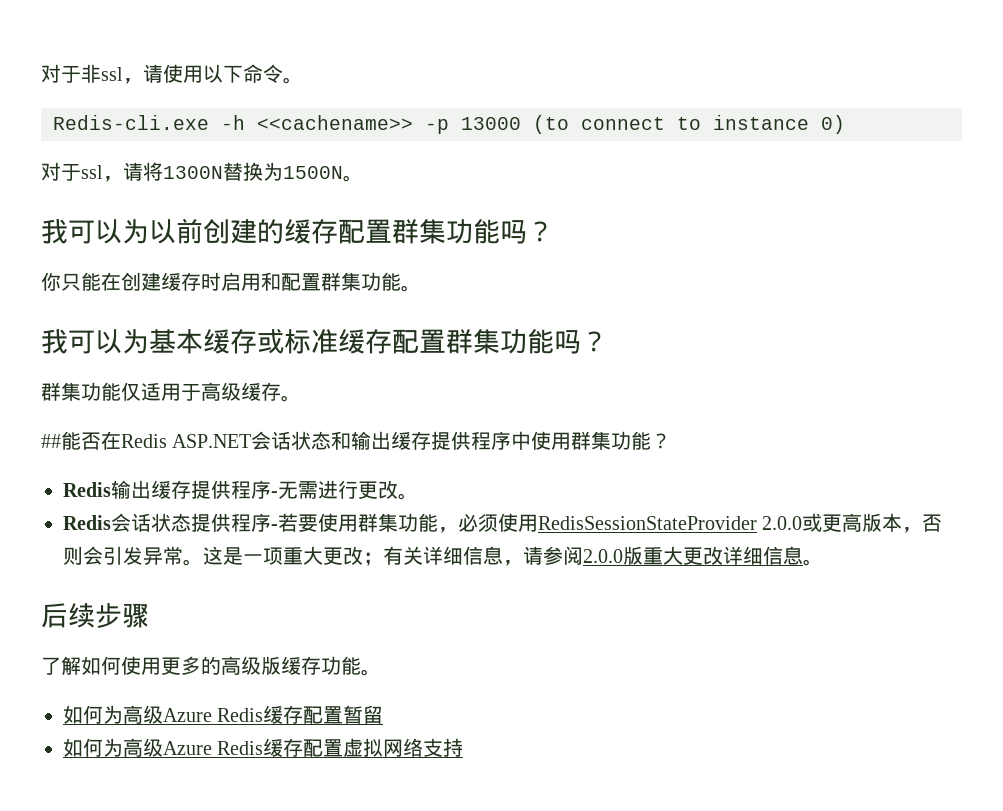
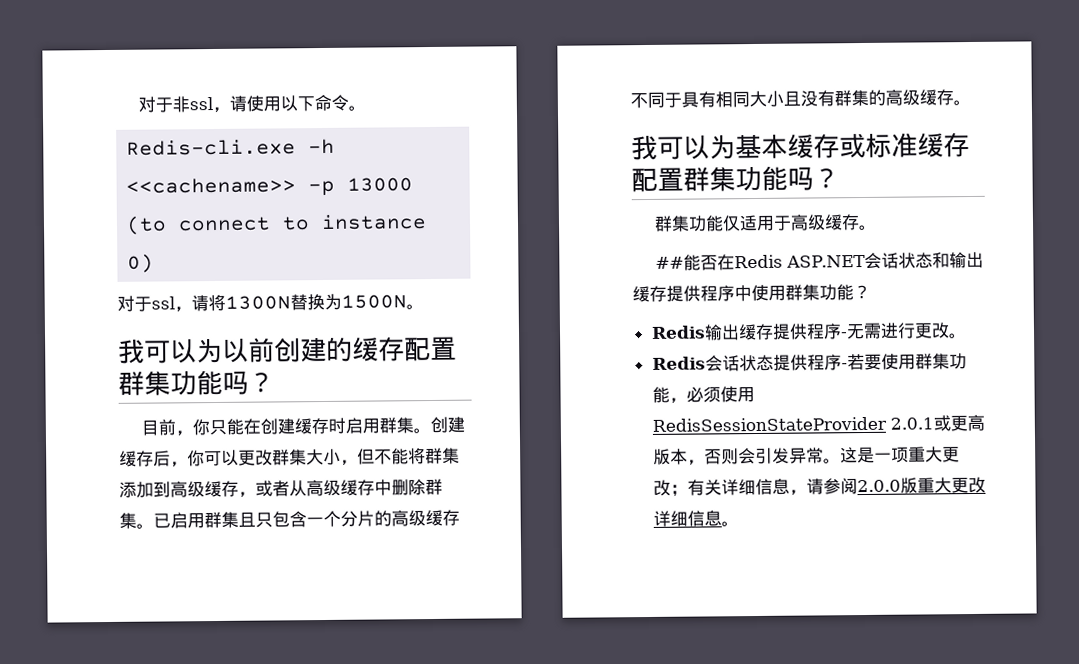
(554, 231) none -> [140,419,193,437] 目前，
[261,272,401,291] 和配置群集功能 -> [378,416,465,434] [119,447,460,468] [119,478,443,498] [119,509,460,529] [630,89,954,109] 群集。创建缓存后，你可以更改群集大小，但不能将群集添加到高级缓存，或者从高级缓存中删除群集。已启用群集且只包含一个分片的高级缓存不同于具有相同大小且没有群集的高级缓存
[762,516,803,530] 2.0.0 -> [889,417,934,430] 2.0.1
[41,603,149,628] [41,656,381,676] [63,705,384,724] [63,738,464,757] // 后续步骤 // 了解如何使用更多的高级版缓存功能。 // 如何为高级Azure Redis缓存配置暂留 // 如何为高级Azure Redis缓存配置虚拟网络支持 -> (739, 524) none

